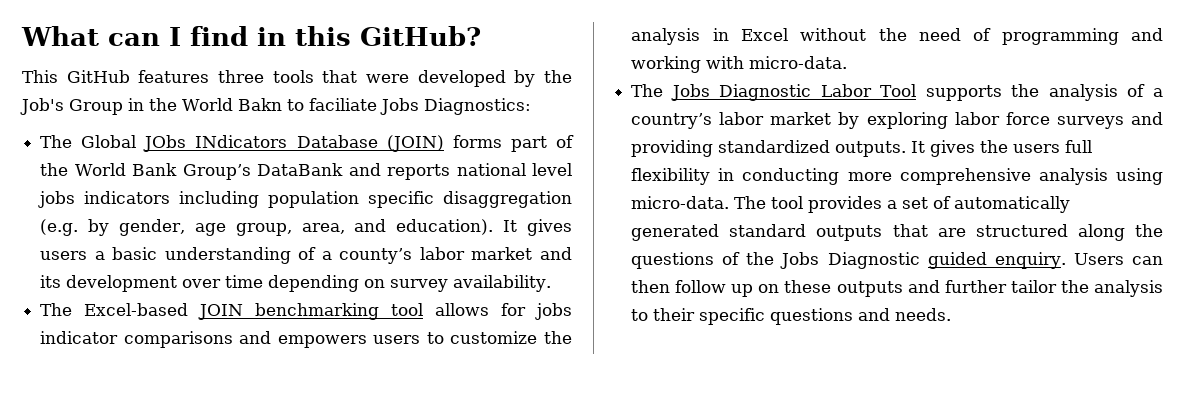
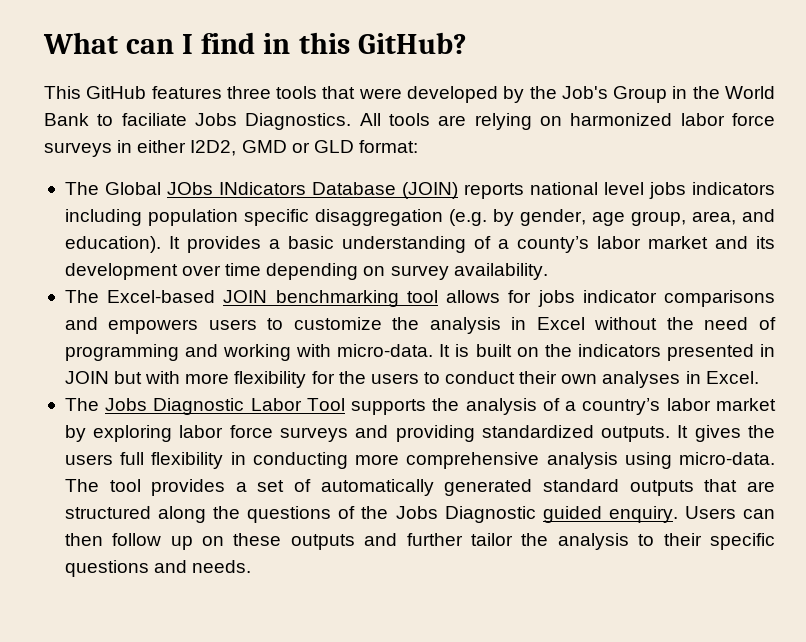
[237,98,282,111] Bakn -> [44,113,89,126] Bank
[423,98,531,115] Diagnostics: -> [245,113,775,130] [44,140,418,157] Diagnostics. All tools are relying on harmonized labor force surveys in either I2D2, GMD or GLD format:
[452,135,574,152] [40,163,381,180] forms part of the World Bank Group’s DataBank and -> (458, 190) none
[527,219,573,236] [40,251,88,260] gives users -> [186,236,261,253] provides
(848, 62) none -> [439,344,776,361] [64,371,759,388] It is built on the indicators presented in JOIN but with more flexibility for the users to conduct their own analyses in Excel.

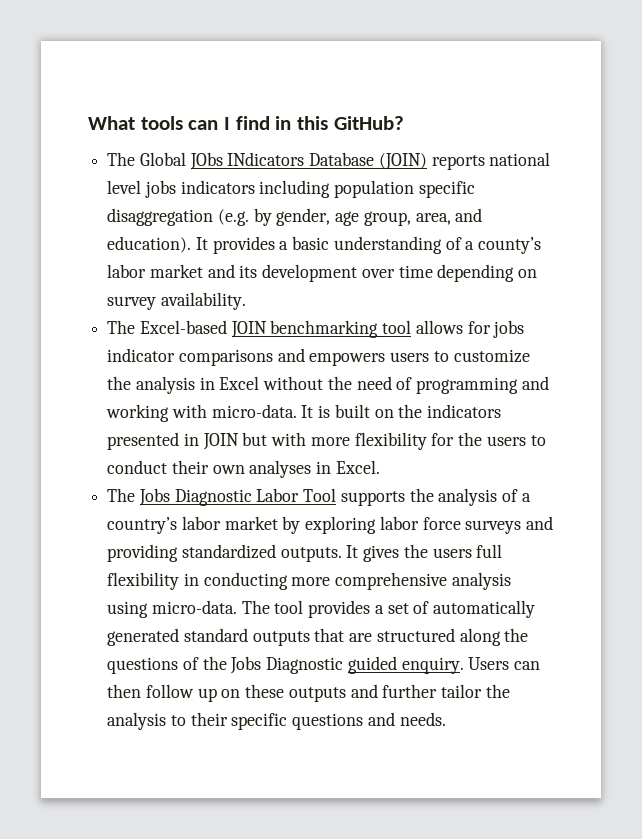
(118, 43) none -> [140,116,183,130] tools
[44,86,776,103] [44,113,775,130] [44,140,418,157] // This GitHub features three tools that were developed by the Job's Group in the World Bank to faciliate Jobs Diagnostics. All tools are relying on harmonized labor force surveys in either I2D2, GMD or GLD format: -> (404, 123) none

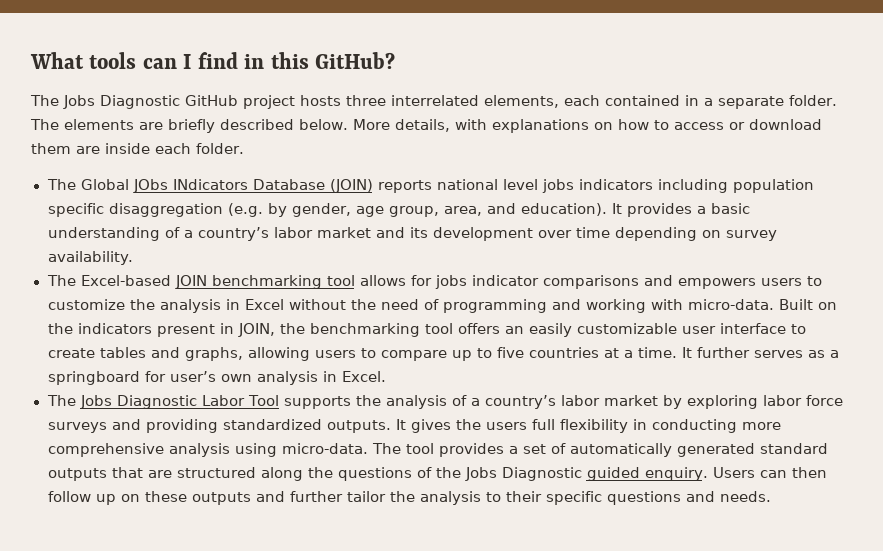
(404, 123) none -> [30,95,837,109] [30,119,822,133] [31,143,244,154] // The Jobs Diagnostic GitHub project hosts three interrelated elements, each contained in a separate folder. The elements are briefly described below. More details, with explanations on how to access or download them are inside each folder.
[478,237,542,254] county’s -> [197,227,269,241] country’s
[301,404,502,418] [107,432,546,450] [107,460,312,478] It is built on the indicators presented in JOIN but with more flexibility for the users to conduct their own analyses -> [778,299,837,310] [47,323,806,337] [47,347,839,361] [47,371,318,385] Built on the indicators present in JOIN, the benchmarking tool offers an easily customizable user interface to create tables and graphs, allowing users to compare up to five countries at a time. It further serves as a springboard for user’s own analysis

